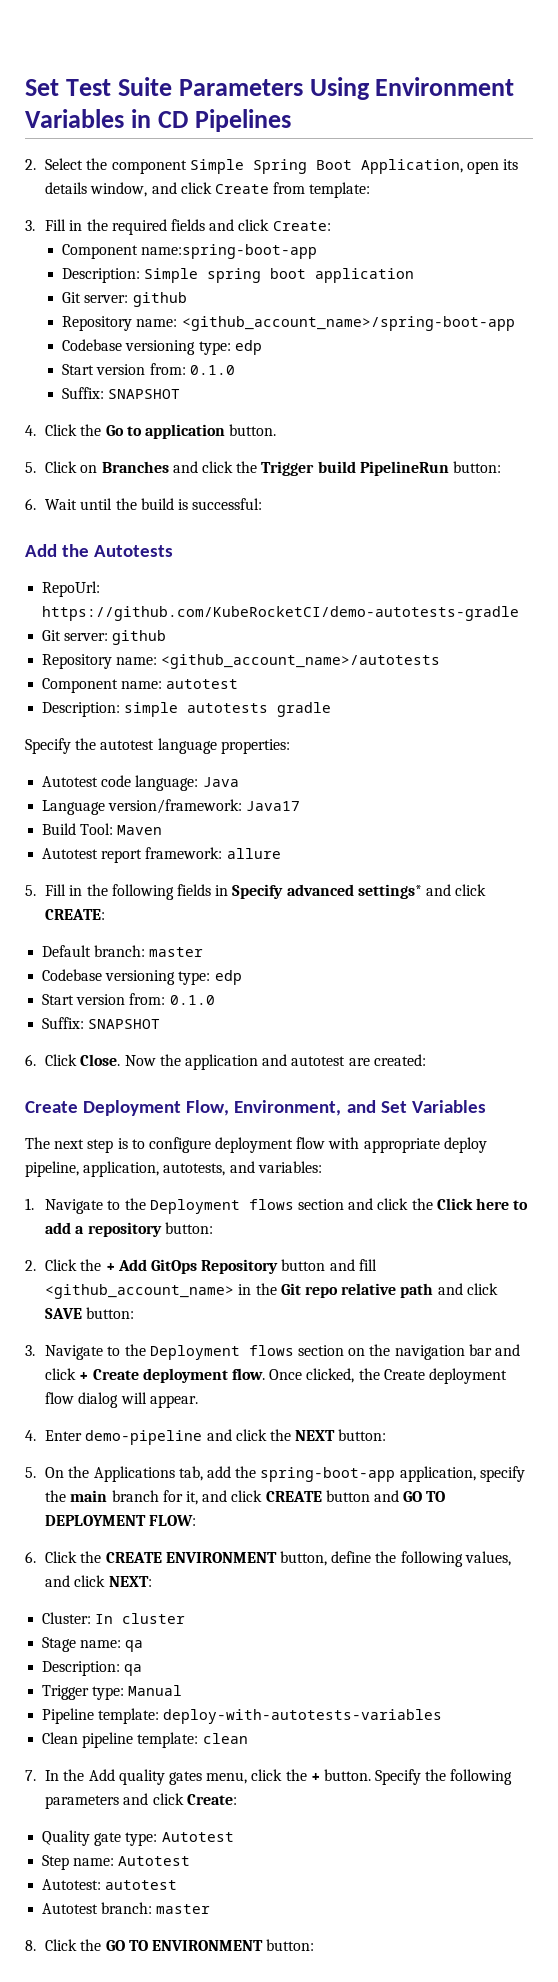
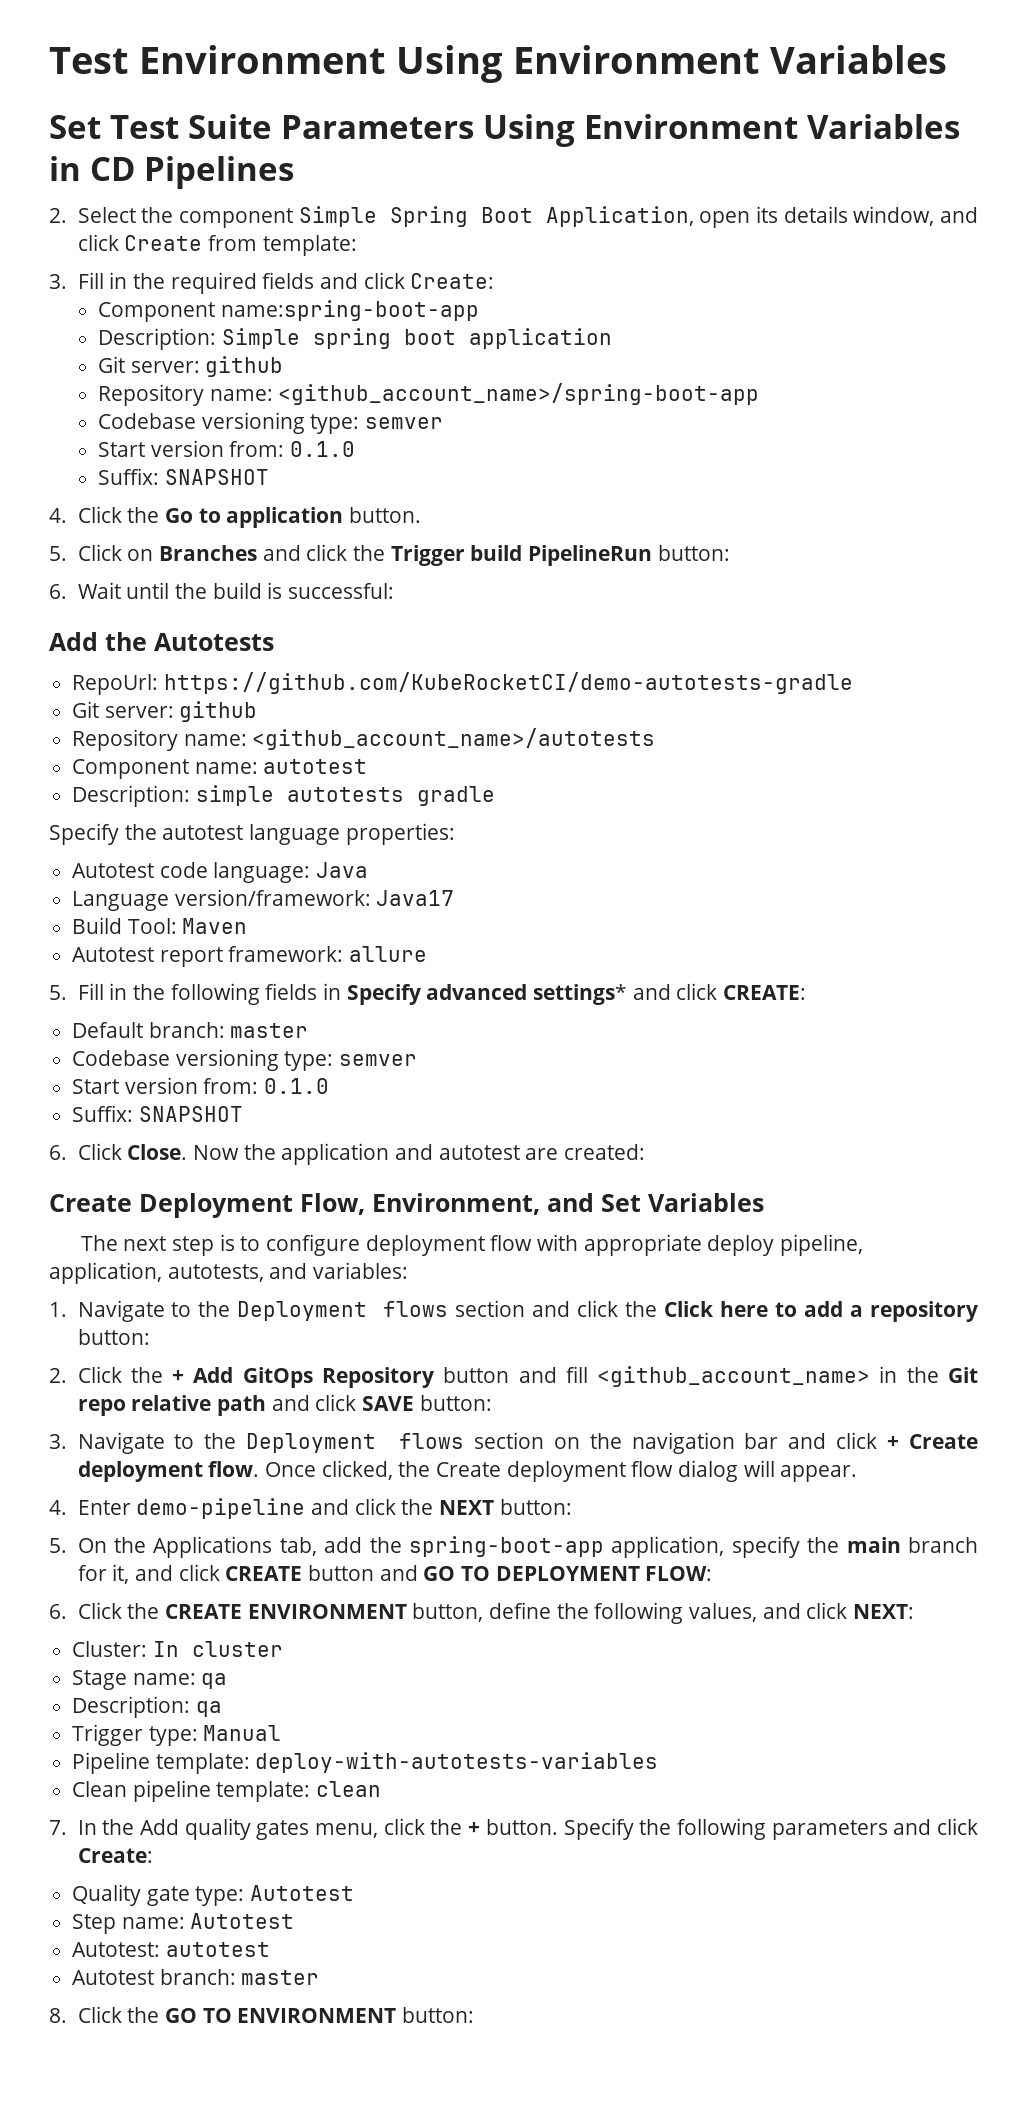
(25, 87) none -> [49,45,947,83] Test Environment Using Environment Variables //
[234,340,262,355] edp -> [365,417,444,429] semver
[214,970,242,985] edp -> [339,1054,418,1066] semver

